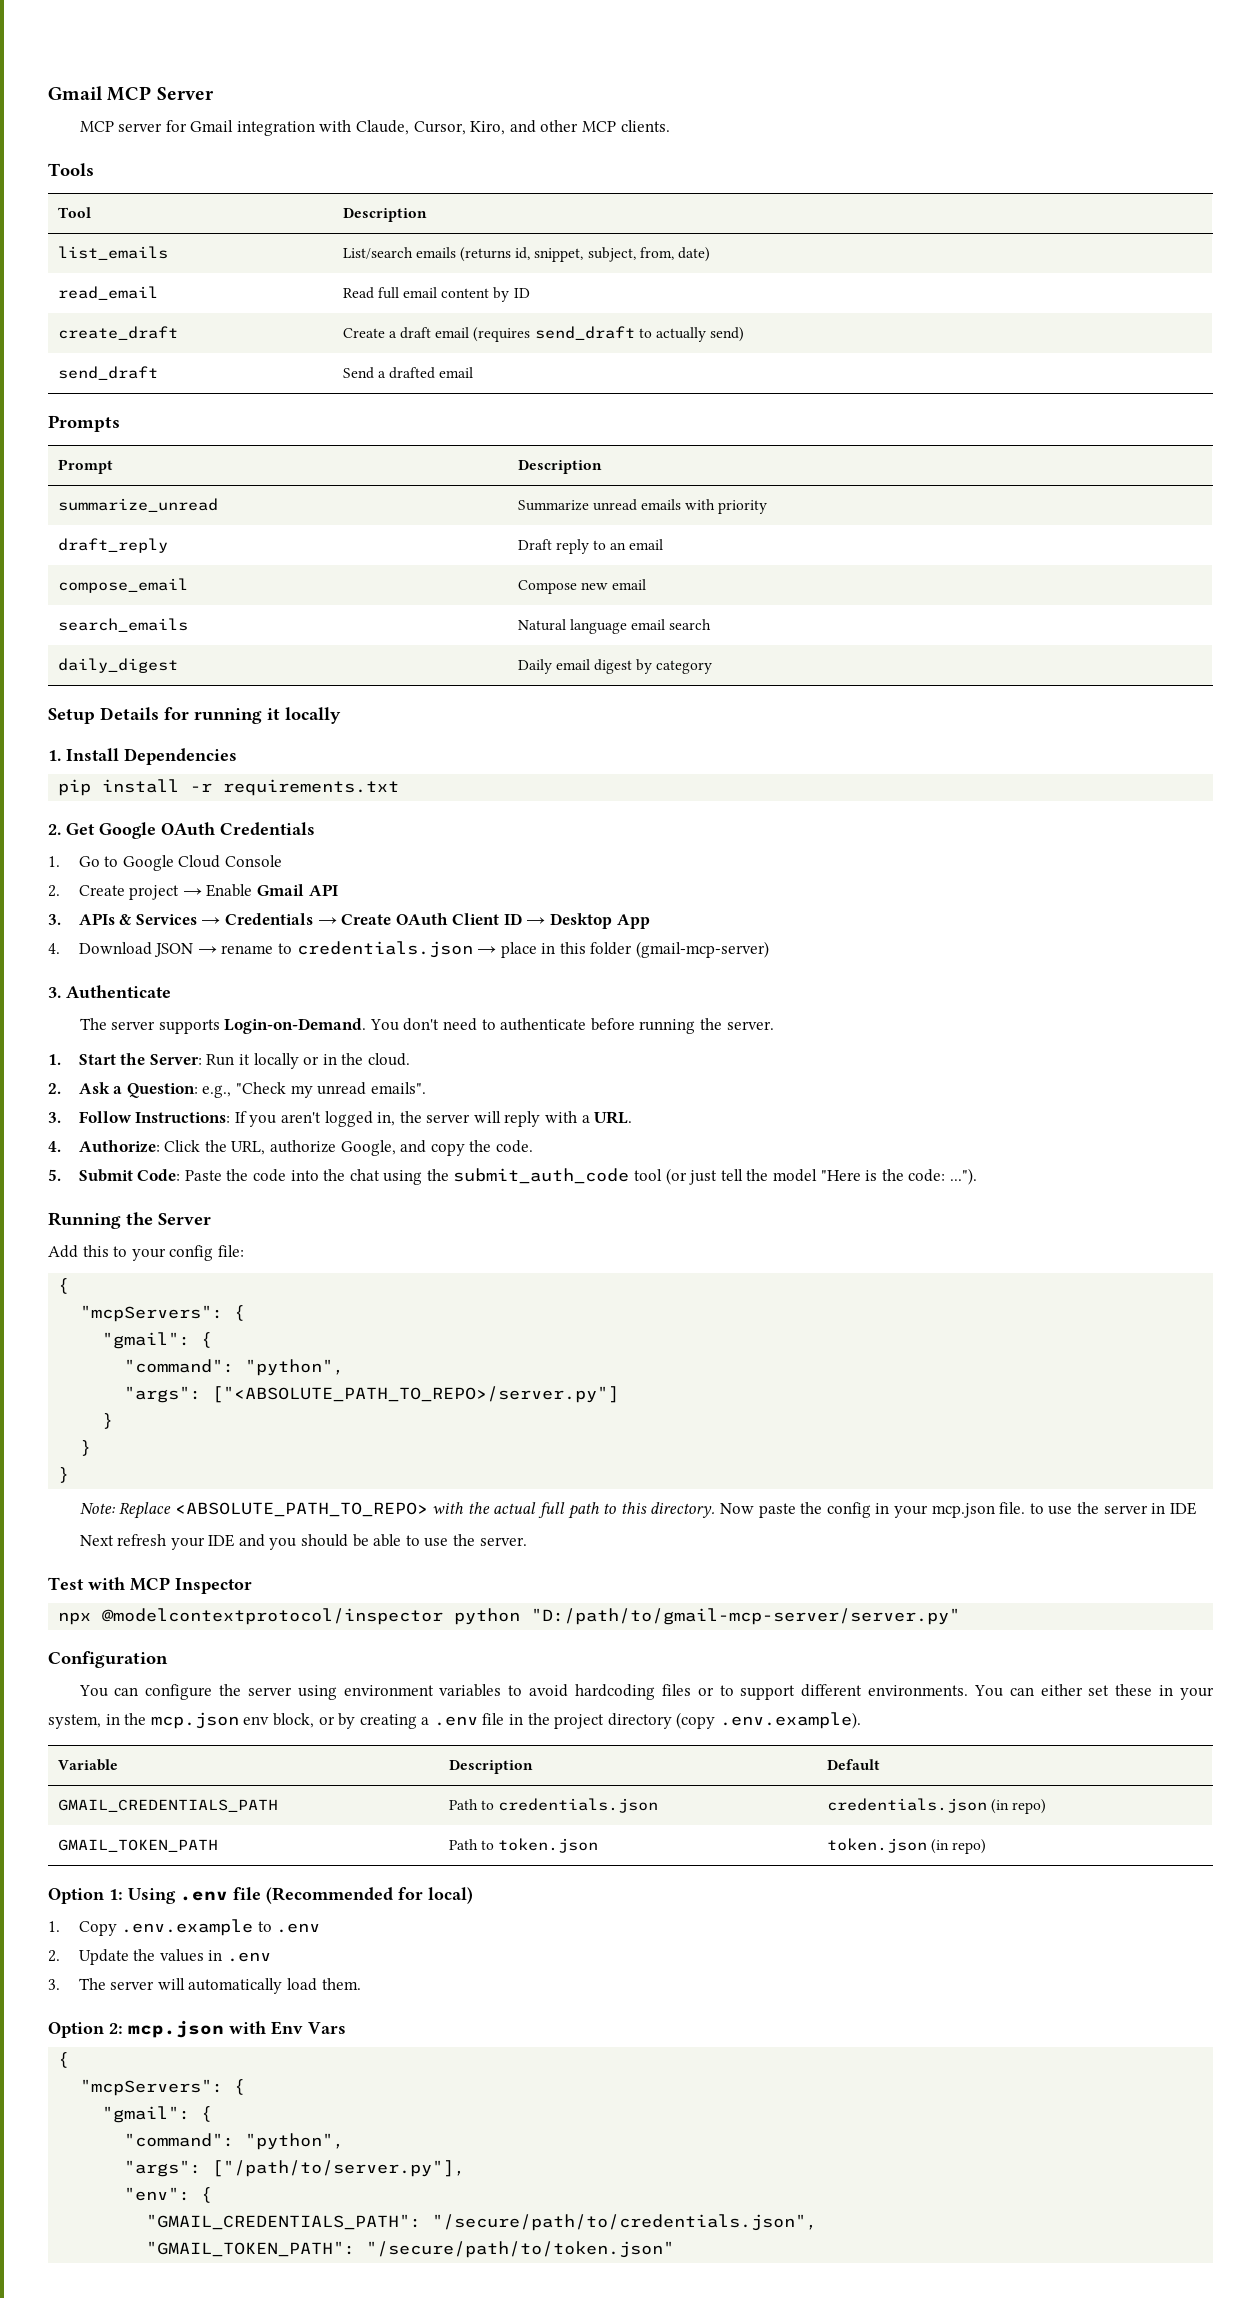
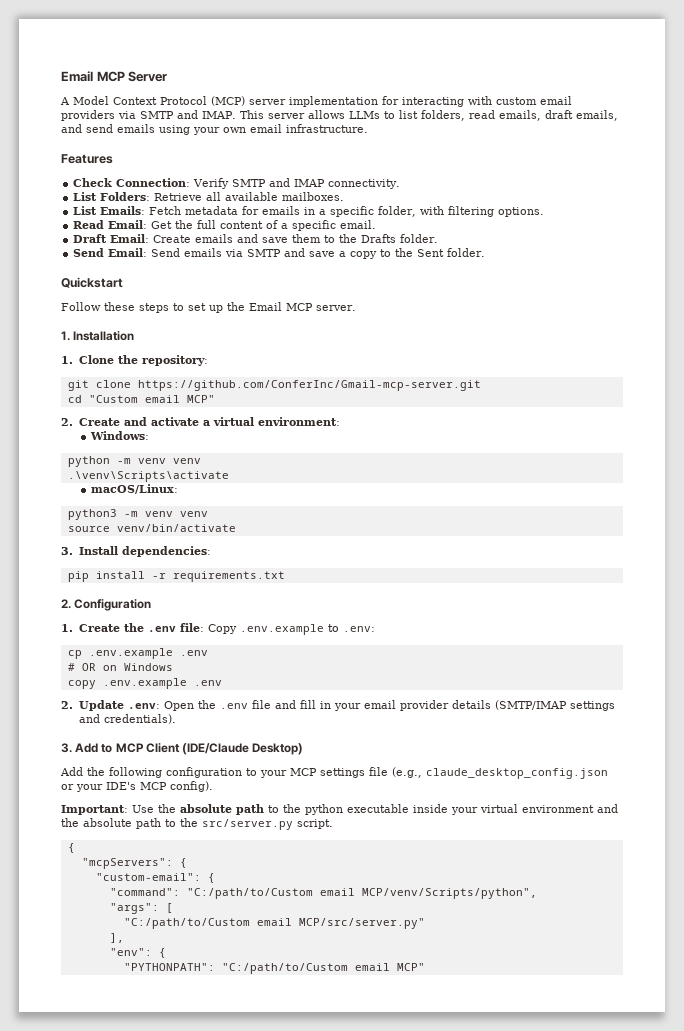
[48,86,103,100] Gmail -> [61,71,93,82] Email
[79,120,670,136] [48,163,94,176] [57,207,91,218] [342,208,427,222] [57,246,168,260] [342,247,710,262] [57,286,158,300] [342,287,530,302] [57,326,178,340] [342,326,745,342] [57,366,158,380] [342,367,474,379] [48,415,120,432] [57,459,113,474] [517,460,602,474] [57,498,218,512] [517,499,768,514] [57,538,168,553] [517,539,664,554] [57,578,188,593] [517,579,646,594] [57,618,188,632] [517,619,712,634] [57,658,178,673] [517,659,713,674] [48,707,341,724] [48,748,237,765] MCP server for Gmail integration with Claude, Cursor, Kiro, and other MCP clients. // Tools // Tool | Description // list_emails | List/search emails (returns id, snippet, subject, from, date) // read_email | Read full email content by ID // create_draft | Create a draft email (requires send_draft to actually send) // send_draft | Send a drafted email // Prompts // Prompt | Description // summarize_unread | Summarize unread emails with priority // draft_reply | Draft reply to an email // compose_email | Compose new email // search_emails | Natural language email search // daily_digest | Daily email digest by category // Setup Details for running it locally // 1. Install Dependencies -> [60,96,572,107] [61,110,618,121] [61,124,368,135] [61,154,113,164] [73,178,401,189] [73,192,345,201] [73,206,545,217] [73,220,377,231] [73,234,439,243] [73,248,486,259] [61,277,123,288] [61,302,356,313] [61,331,135,341] [61,355,208,366] [67,380,481,391] [67,395,215,403] [61,417,340,426] [89,431,149,440] [67,456,201,467] [67,471,229,482] [90,484,178,494] [67,509,208,520] [67,524,236,532] [61,546,211,557] A Model Context Protocol (MCP) server implementation for interacting with custom email providers via SMTP and IMAP. This server allows LLMs to list folders, read emails, draft emails, and send emails using your own email infrastructure. // Features // Check Connection: Verify SMTP and IMAP connectivity. // List Folders: Retrieve all available mailboxes. // List Emails: Fetch metadata for emails in a specific folder, with filtering options. // Read Email: Get the full content of a specific email. // Draft Email: Create emails and save them to the Drafts folder. // Send Email: Send emails via SMTP and save a copy to the Sent folder. // Quickstart // Follow these steps to set up the Email MCP server. // 1. Installation // 1. Clone the repository: // git clone https://github.com/ConferInc/Gmail-mcp-server.git // cd "Custom email MCP" // 2. Create and activate a virtual environment: // Windows: // python -m venv venv // .\venv\Scripts\activate // macOS/Linux: // python3 -m venv venv // source venv/bin/activate // 3. Install dependencies:
[66,822,315,839] [48,855,282,871] [48,884,338,900] [48,913,650,929] [48,941,770,958] [48,985,171,998] [79,1018,774,1034] [48,1053,410,1069] [48,1082,426,1098] [48,1111,633,1127] [48,1140,533,1156] [48,1168,977,1185] [48,1212,211,1229] [48,1245,244,1261] [58,1278,70,1294] [80,1305,246,1322] [102,1332,213,1349] [124,1359,345,1376] [124,1386,620,1403] [102,1413,114,1429] [80,1440,92,1456] [58,1467,70,1483] [79,1502,1196,1519] [79,1534,527,1550] [48,1577,252,1594] [58,1608,961,1625] [48,1651,168,1668] [78,1684,1215,1700] [48,1712,862,1729] [57,1759,118,1771] [448,1760,533,1774] [826,1759,880,1770] [57,1799,278,1812] [448,1798,658,1813] [826,1798,1046,1814] [57,1839,218,1852] [448,1838,598,1853] [826,1838,986,1854] [48,1887,473,1904] [48,1919,321,1936] [48,1949,271,1965] [48,1978,361,1994] [48,2020,346,2038] [58,2052,70,2068] [80,2079,246,2096] [102,2106,213,2123] [124,2133,345,2150] [124,2160,466,2177] [124,2187,213,2203] [146,2214,818,2231] [146,2241,675,2258] Get Google OAuth Credentials // 1. Go to Google Cloud Console // 2. Create project → Enable Gmail API // 3. APIs & Services → Credentials → Create OAuth Client ID → Desktop App // 4. Download JSON → rename to credentials.json → place in this folder (gmail-mcp-server) // 3. Authenticate // The server supports Login-on-Demand. You don't need to authenticate before running the server. // 1. Start the Server: Run it locally or in the cloud. // 2. Ask a Question: e.g., "Check my unread emails". // 3. Follow Instructions: If you aren't logged in, the server will reply with a URL. // 4. Authorize: Click the URL, authorize Google, and copy the code. // 5. Submit Code: Paste the code into the chat using the submit_auth_code tool (or just tell the model "Here is the code: ..."). // Running the Server // Add this to your config file: // { // "mcpServers": { // "gmail": { // "command": "python", // "args": ["<ABSOLUTE_PATH_TO_REPO>/server.py"] // } // } // } // Note: Replace <ABSOLUTE_PATH_TO_REPO> with the actual full path to this directory. Now paste the config in your mcp.json file. to use the server in IDE // Next refresh your IDE and you should be able to use the server. // Test with MCP Inspector // npx @modelcontextprotocol/inspector python "D:/path/to/gmail-mcp-server/server.py" // Configuration // You can configure the server using environment variables to avoid hardcoding files or to support different environments. You can either set these in your system, in the mcp.json env block, or by creating a .env file in the project directory (copy .env.example). // Variable | Description | Default // GMAIL_CREDENTIALS_PATH | Path to credentials.json | credentials.json (in repo) // GMAIL_TOKEN_PATH | Path to token.json | token.json (in repo) // Option 1: Using .env file (Recommended for local) // 1. Copy .env.example to .env // 2. Update the values in .env // 3. The server will automatically load them. // Option 2: mcp.json with Env Vars // { // "mcpServers": { // "gmail": { // "command": "python", // "args": ["/path/to/server.py"], // "env": { // "GMAIL_CREDENTIALS_PATH": "/secure/path/to/credentials.json", // "GMAIL_TOKEN_PATH": "/secure/path/to/token.json" -> [74,599,152,611] [61,623,375,635] [67,648,208,659] [67,663,173,671] [67,678,222,689] [61,700,615,711] [78,714,176,724] [61,743,304,755] [60,767,608,779] [61,781,213,792] [61,804,618,815] [61,818,333,830] [67,843,75,853] [81,858,187,869] [95,873,215,883] [109,888,537,899] [109,903,173,914] [123,918,425,929] [109,933,124,943] [109,948,166,958] [123,963,425,974] Configuration // 1. Create the .env file: Copy .env.example to .env: // cp .env.example .env // # OR on Windows // copy .env.example .env // 2. Update .env: Open the .env file and fill in your email provider details (SMTP/IMAP settings and credentials). // 3. Add to MCP Client (IDE/Claude Desktop) // Add the following configuration to your MCP settings file (e.g., claude_desktop_config.json or your IDE's MCP config). // Important: Use the absolute path to the python executable inside your virtual environment and the absolute path to the src/server.py script. // { // "mcpServers": { // "custom-email": { // "command": "C:/path/to/Custom email MCP/venv/Scripts/python", // "args": [ // "C:/path/to/Custom email MCP/src/server.py" // ], // "env": { // "PYTHONPATH": "C:/path/to/Custom email MCP"

